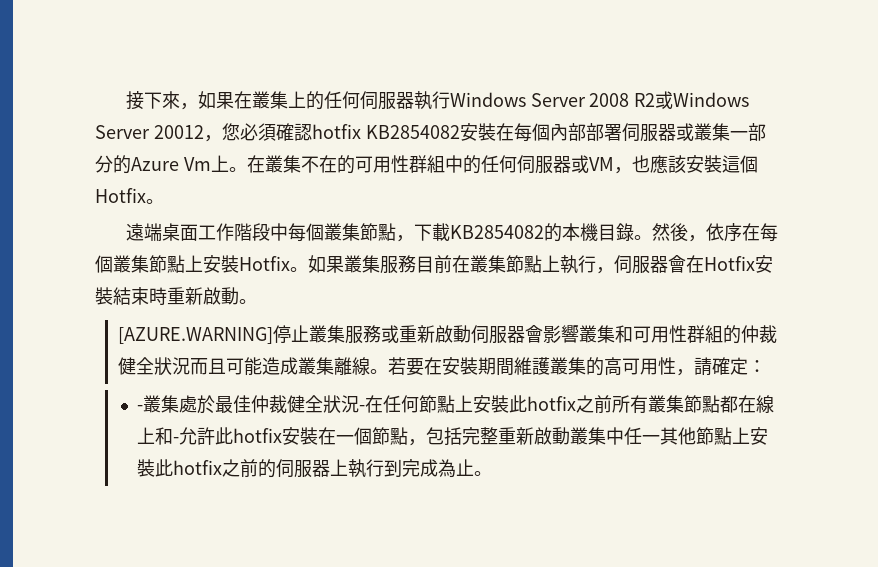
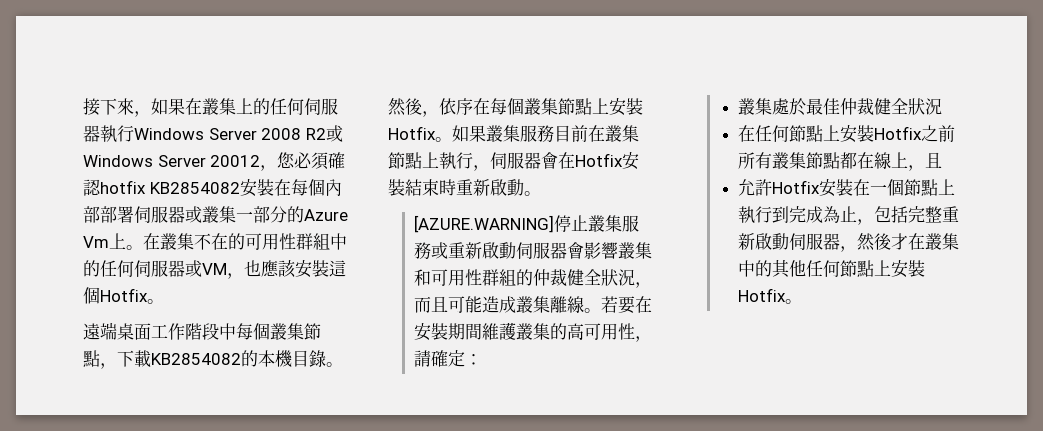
(190, 366) none -> [635,282,653,288] ，
[137,405,144,411] - -> (483, 359) none
[359,405,366,411] - -> (943, 106) //
[509,395,577,413] 此hotfix -> [874,126,923,140] Hotfix
[155,427,409,445] 和-允許此hotfix安裝在一個節點 -> [908,152,943,171] [738,179,956,197] [738,206,858,223] ，且 // 允許Hotfix安裝在一個節點上執行到完成為止
[570,427,769,445] [137,459,475,478] 叢集中任一其他節點上安裝此hotfix之前的伺服器上執行到完成為止 -> [789,233,960,252] [738,259,926,278] [738,288,787,302] 伺服器，然後才在叢集中的其他任何節點上安裝Hotfix

